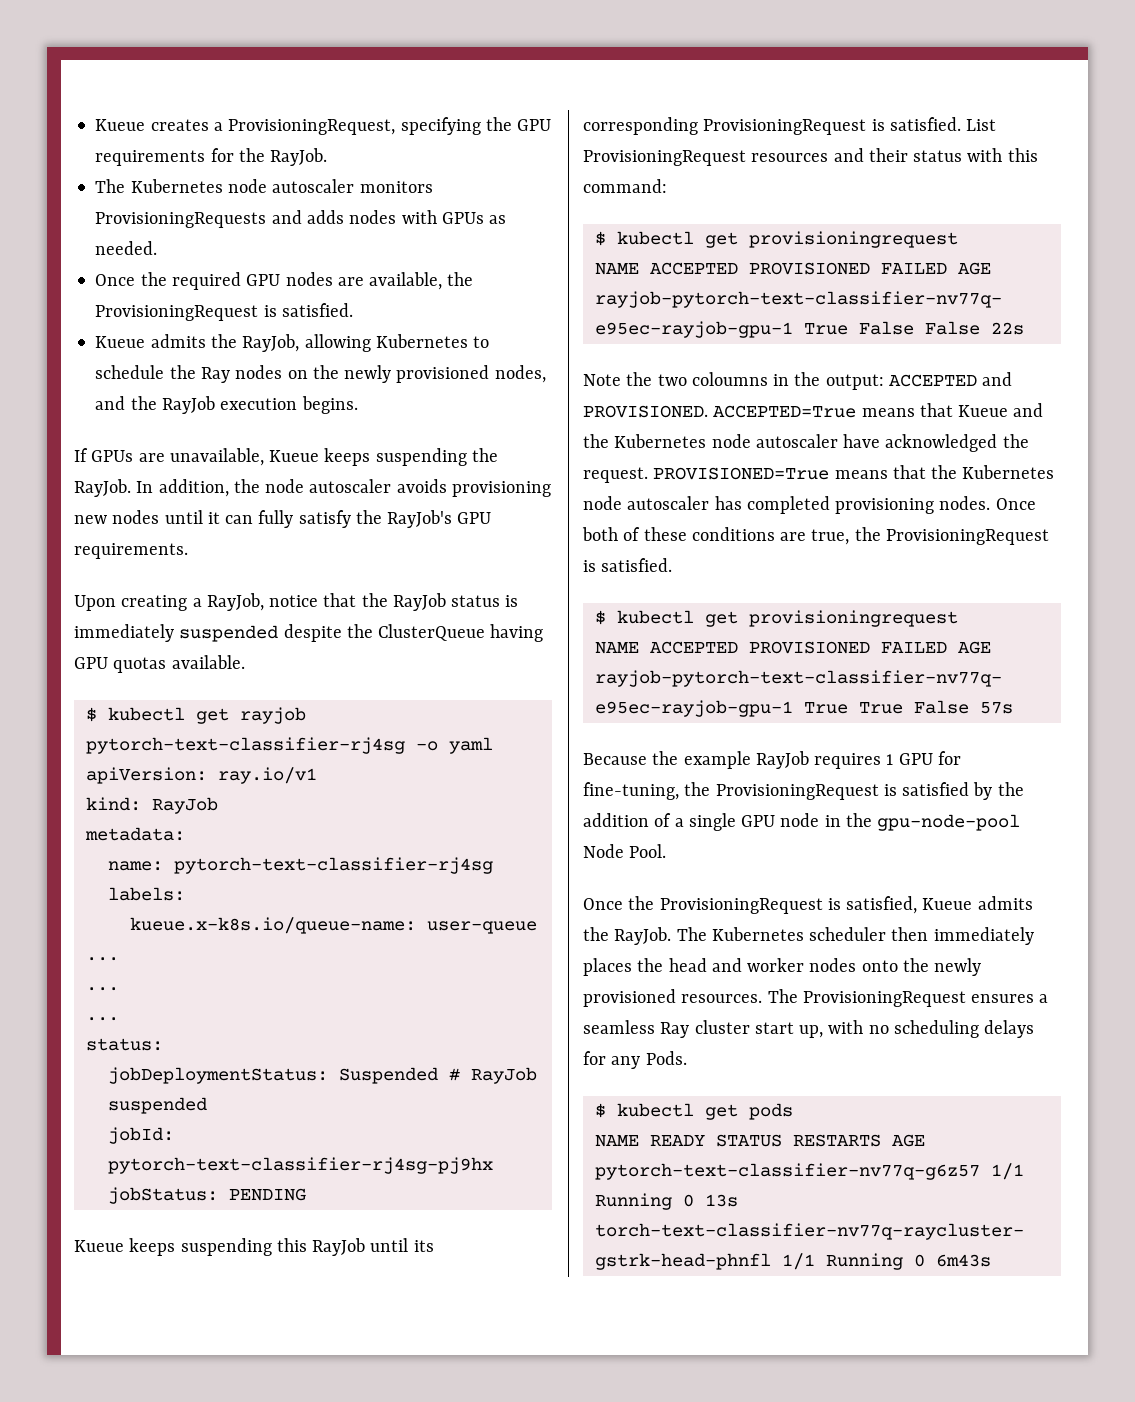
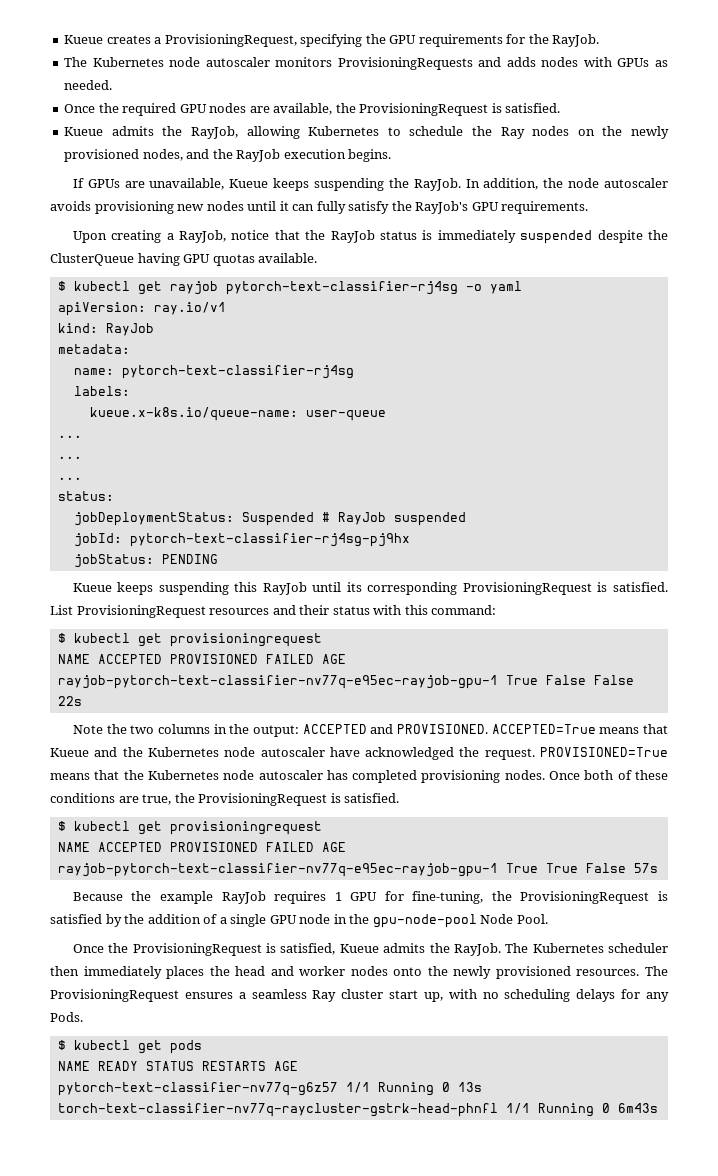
[691,372,768,386] coloumns -> [157,724,210,734] columns

